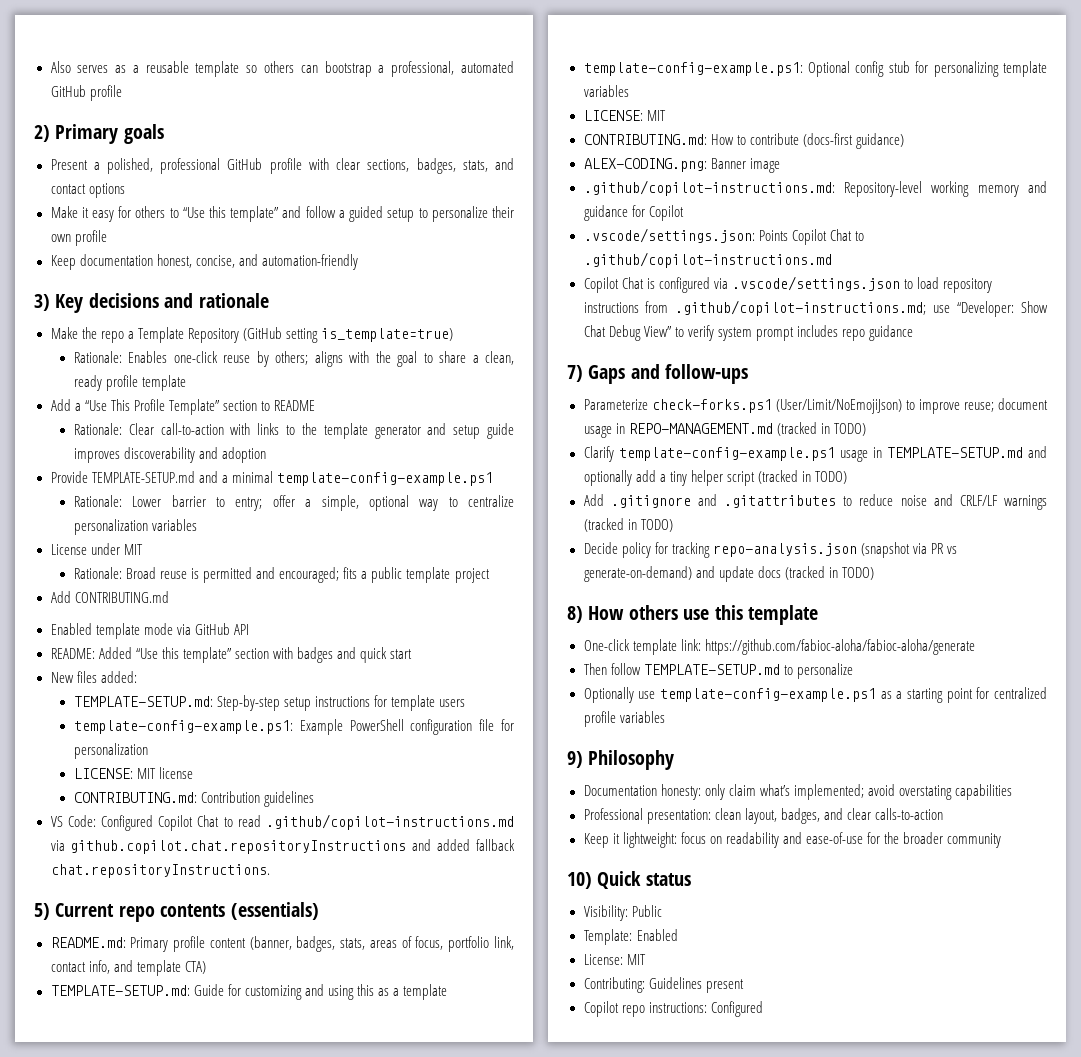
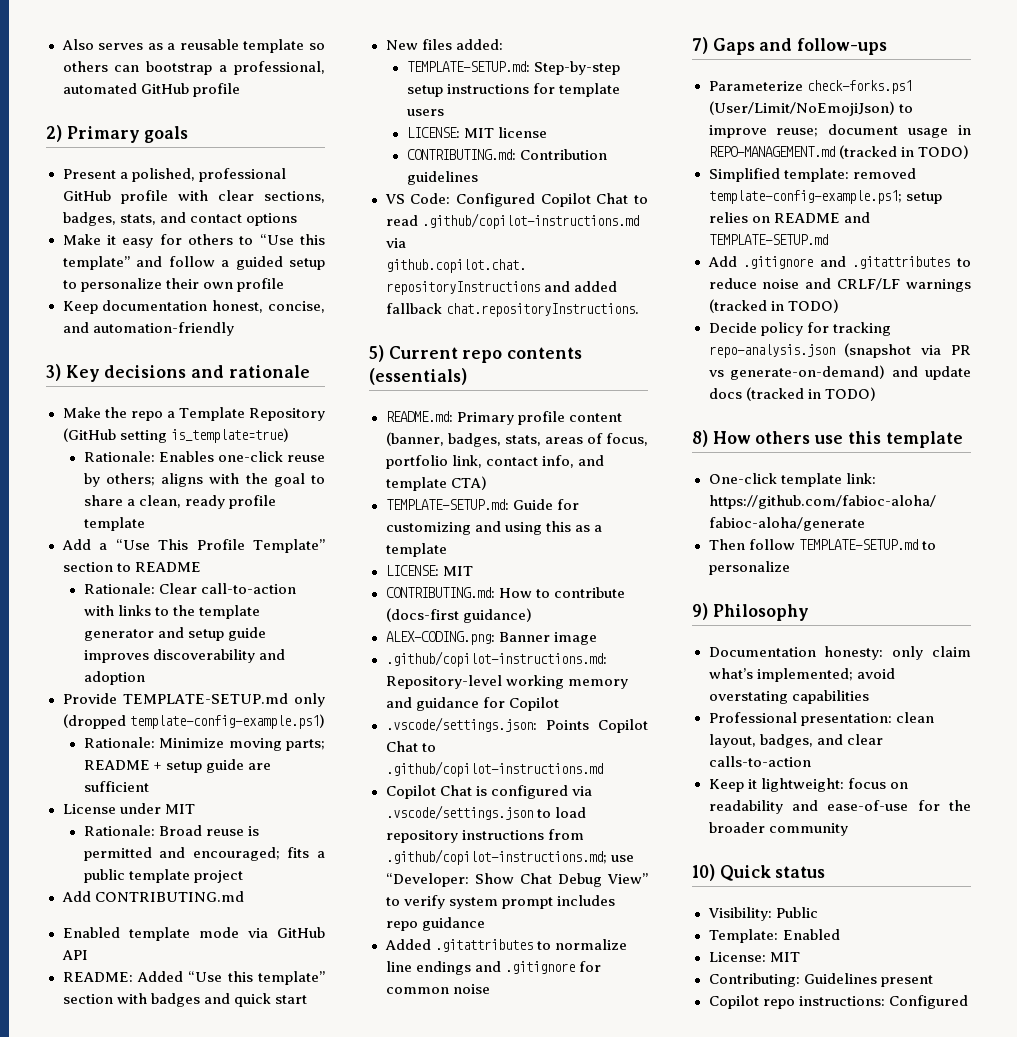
[198,471,493,486] [73,495,514,511] [73,519,198,535] and a minimal template-config-example.ps1 // Rationale: Lower barrier to entry; offer a simple, optional way to centralize personalization variables -> [294,693,325,707] [62,714,325,729] [83,737,325,751] [83,759,272,773] [83,781,149,792] only (dropped template-config-example.ps1) // Rationale: Minimize moving parts; README + setup guide are sufficient
[73,719,515,735] [73,743,148,759] // template-config-example.ps1: Example PowerShell configuration file for personalization -> (444, 112) none
[583,61,1047,77] [583,85,629,97] // template-config-example.ps1: Optional config stub for personalizing template variables -> (447, 550) none
(913, 333) none -> [384,939,627,952] [385,961,601,975] [385,984,490,994] // Added .gitattributes to normalize line endings and .gitignore for common noise
[583,446,1047,462] [583,470,847,486] Clarify template-config-example.ps1 usage in TEMPLATE-SETUP.md and optionally add a tiny helper script (tracked in TODO) -> [708,168,916,182] [708,190,942,204] [708,212,870,223] [708,234,828,245] Simplified template: removed template-config-example.ps1; setup relies on README and TEMPLATE-SETUP.md
[583,687,1047,703] [583,711,665,727] // Optionally use template-config-example.ps1 as a starting point for centralized profile variables -> (790, 568) none

